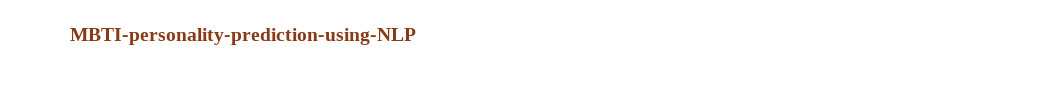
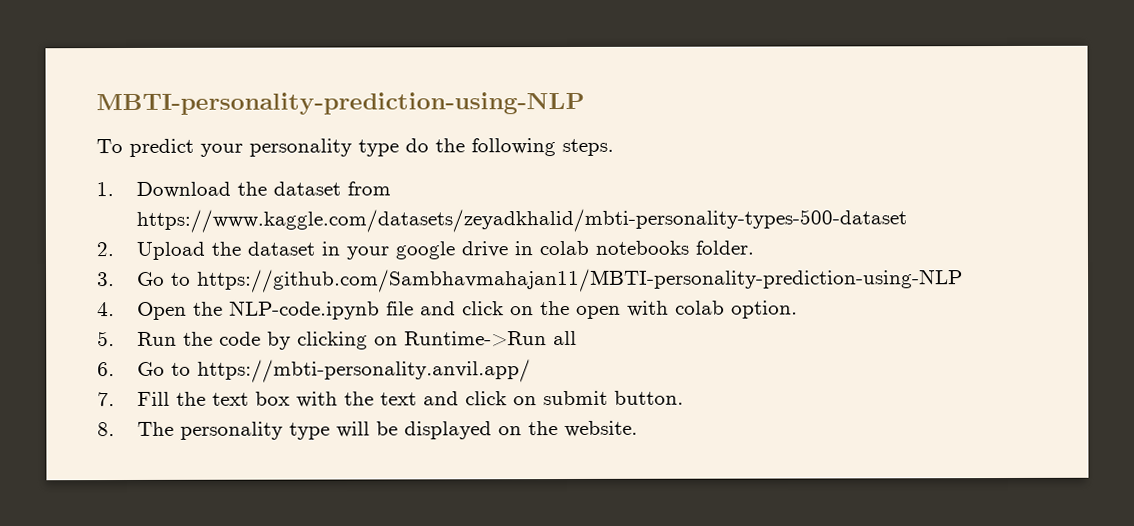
(416, 36) none -> [96,138,614,157] [96,181,391,198] [135,208,907,233] [96,240,754,260] [97,268,963,293] [97,300,798,320] [97,330,577,350] [97,359,531,383] [97,390,684,408] [97,420,638,440] // To predict your personality type do the following steps. // 1. Download the dataset from https://www.kaggle.com/datasets/zeyadkhalid/mbti-personality-types-500-dataset // 2. Upload the dataset in your google drive in colab notebooks folder. // 3. Go to https://github.com/Sambhavmahajan11/MBTI-personality-prediction-using-NLP // 4. Open the NLP-code.ipynb file and click on the open with colab option. // 5. Run the code by clicking on Runtime->Run all // 6. Go to https://mbti-personality.anvil.app/ // 7. Fill the text box with the text and click on submit button. // 8. The personality type will be displayed on the website.

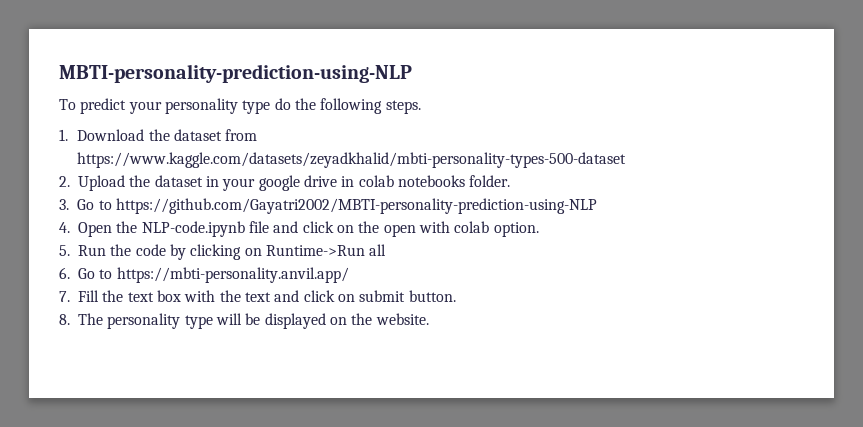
[196,268,963,293] https://github.com/Sambhavmahajan11/MBTI-personality-prediction-using-NLP -> [115,198,597,214] https://github.com/Gayatri2002/MBTI-personality-prediction-using-NLP

